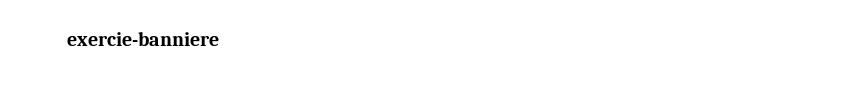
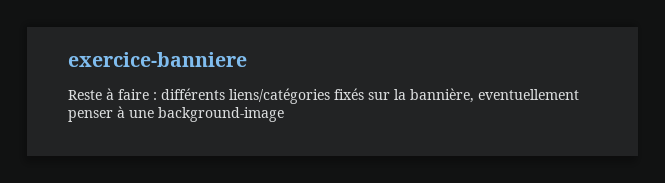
[67,31,219,46] exercie-banniere -> [68,52,247,67] [68,88,579,104] [68,106,284,122] exercice-banniere // Reste à faire : différents liens/catégories fixés sur la bannière, eventuellement penser à une background-image

